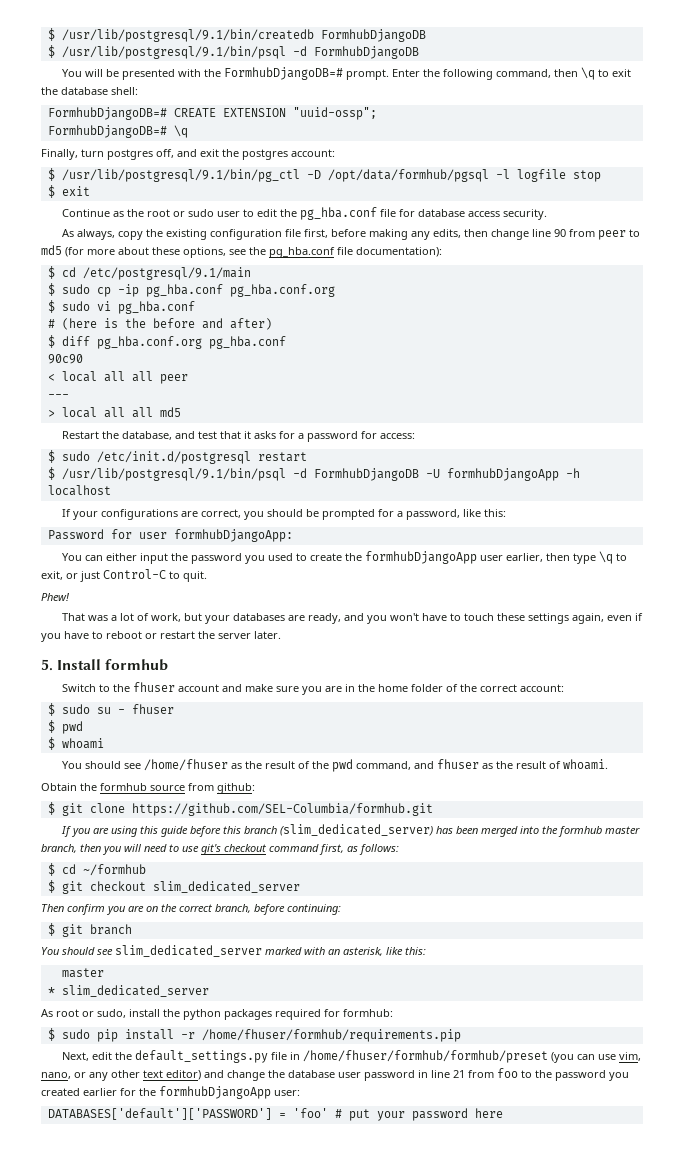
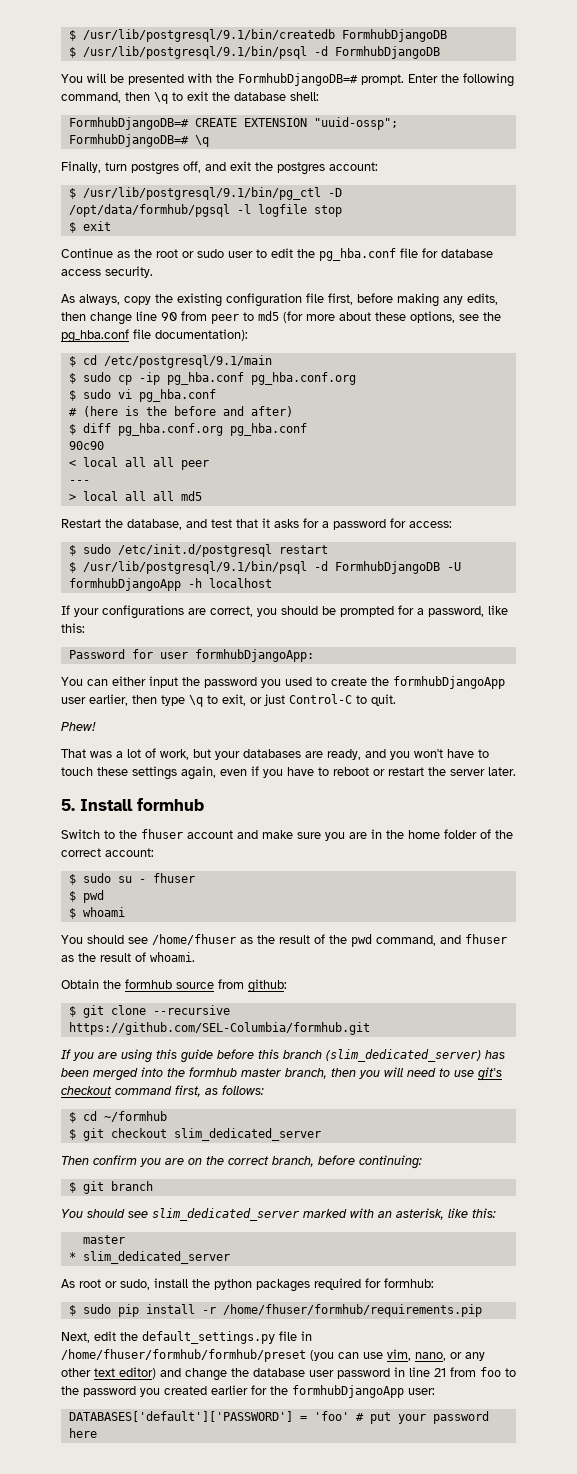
(125, 808) none -> [152,1005,230,1015] --recursive

